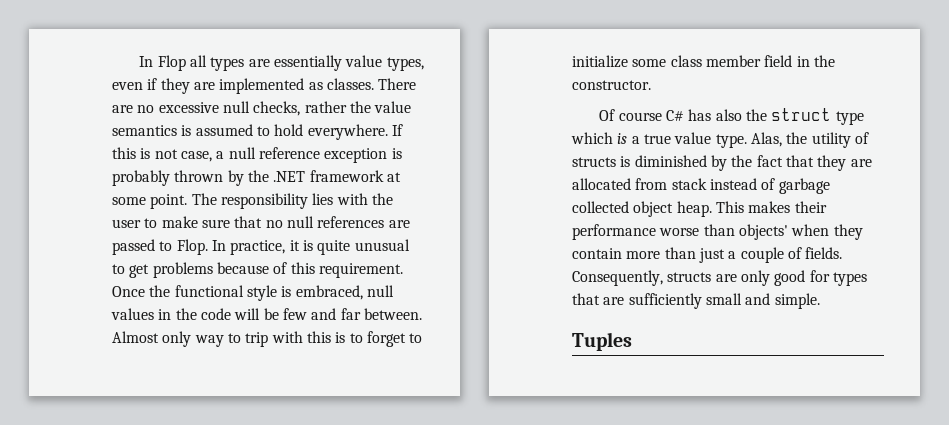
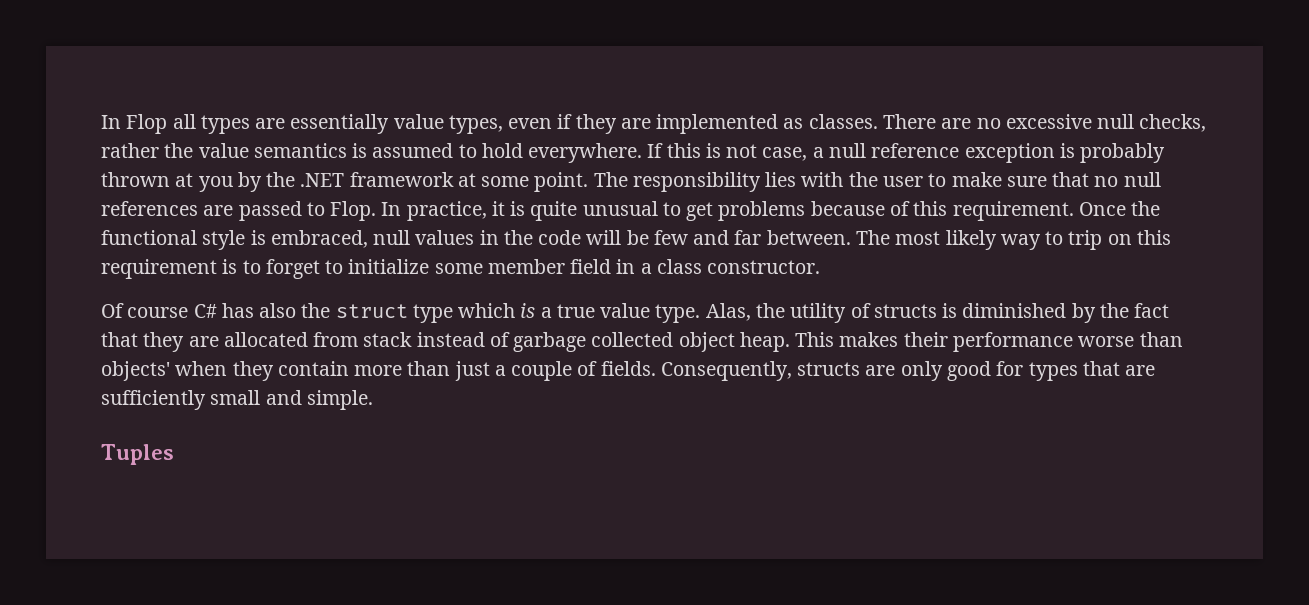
(224, 176) none -> [175,173,233,192] at you
[112,331,331,347] Almost only way to trip with this -> [855,230,1171,250] [101,259,217,279] The most likely way to trip on this requirement
[670,55,702,67] class -> (483, 268) none
[813,55,835,67] the -> [640,259,702,274] a class

